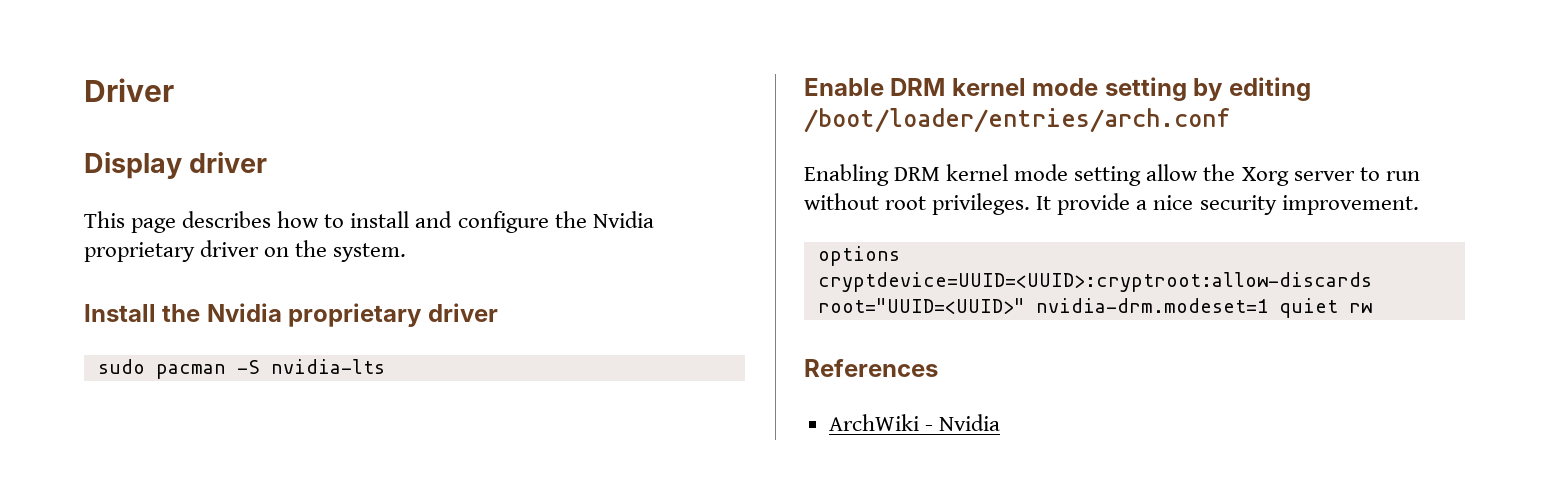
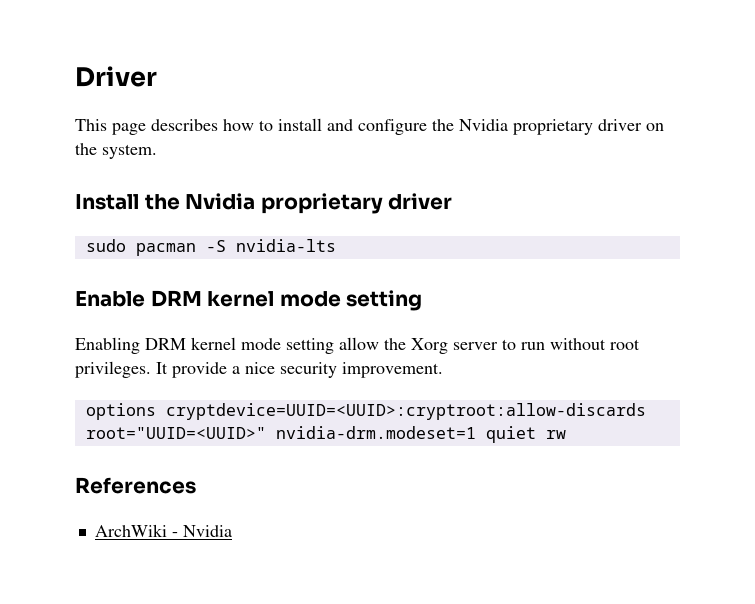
[84,152,268,179] // Display driver -> (157, 76) none
[1193,77,1311,101] [804,108,1230,133] by editing /boot/loader/entries/arch.conf -> (423, 300) none

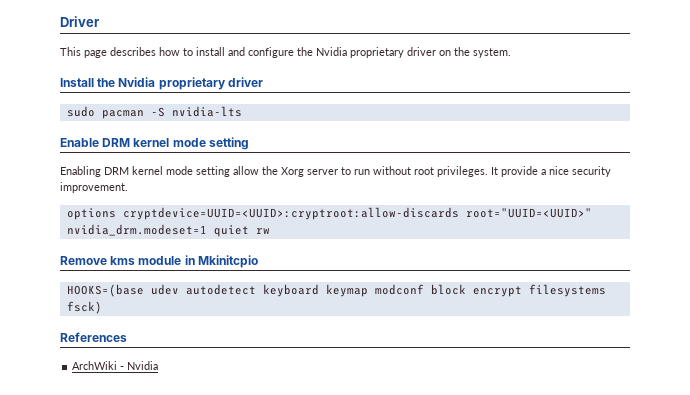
[275,426,476,439] nvidia-drm.modeset=1 -> [66,224,207,236] nvidia_drm.modeset=1
(566, 434) none -> [60,255,258,268] [66,284,606,297] [66,301,102,314] // Remove kms module in Mkinitcpio // HOOKS=(base udev autodetect keyboard keymap modconf block encrypt filesystems fsck)

